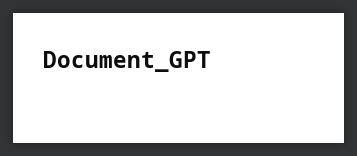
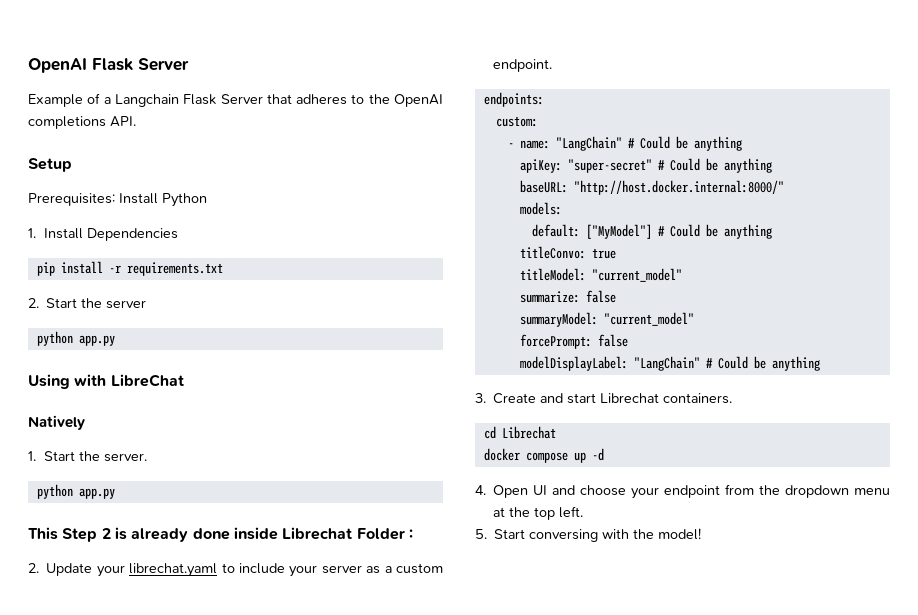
[43,51,211,72] Document_GPT -> [28,58,189,73] [28,93,444,107] [28,116,136,129] [28,158,72,172] [28,193,207,207] [28,228,178,241] [36,261,223,276] [28,298,147,309] [36,331,115,346] [28,374,184,389] [28,415,85,430] [28,451,147,462] [36,484,115,499] [28,527,413,542] [28,563,444,577] [493,59,553,72] [483,92,544,107] [495,116,538,127] [507,136,742,151] [519,158,772,173] [519,180,784,195] [519,202,562,215] [531,224,772,239] [519,246,616,259] [519,268,682,282] [519,290,616,303] [519,312,694,327] [519,334,628,349] [519,356,820,371] [475,393,733,404] [483,426,556,439] [483,448,604,463] [475,484,890,499] [493,506,584,520] [475,528,702,542] OpenAI Flask Server // Example of a Langchain Flask Server that adheres to the OpenAI completions API. // Setup // Prerequisites: Install Python // 1. Install Dependencies // pip install -r requirements.txt // 2. Start the server // python app.py // Using with LibreChat // Natively // 1. Start the server. // python app.py // This Step 2 is already done inside Librechat Folder : // 2. Update your librechat.yaml to include your server as a custom endpoint. // endpoints: // custom: // - name: "LangChain" # Could be anything // apiKey: "super-secret" # Could be anything // baseURL: "http://host.docker.internal:8000/" // models: // default: ["MyModel"] # Could be anything // titleConvo: true // titleModel: "current_model" // summarize: false // summaryModel: "current_model" // forcePrompt: false // modelDisplayLabel: "LangChain" # Could be anything // 3. Create and start Librechat containers. // cd Librechat // docker compose up -d // 4. Open UI and choose your endpoint from the dropdown menu at the top left. // 5. Start conversing with the model!

